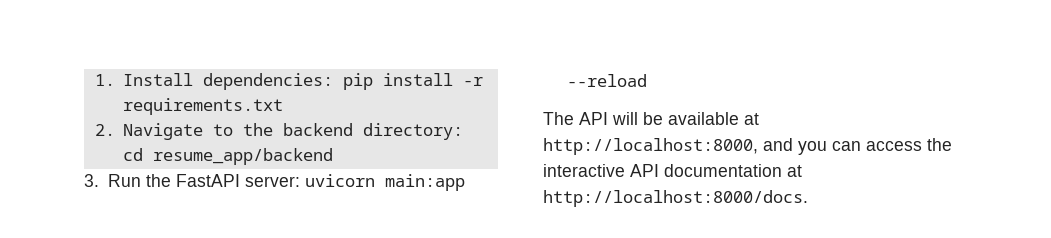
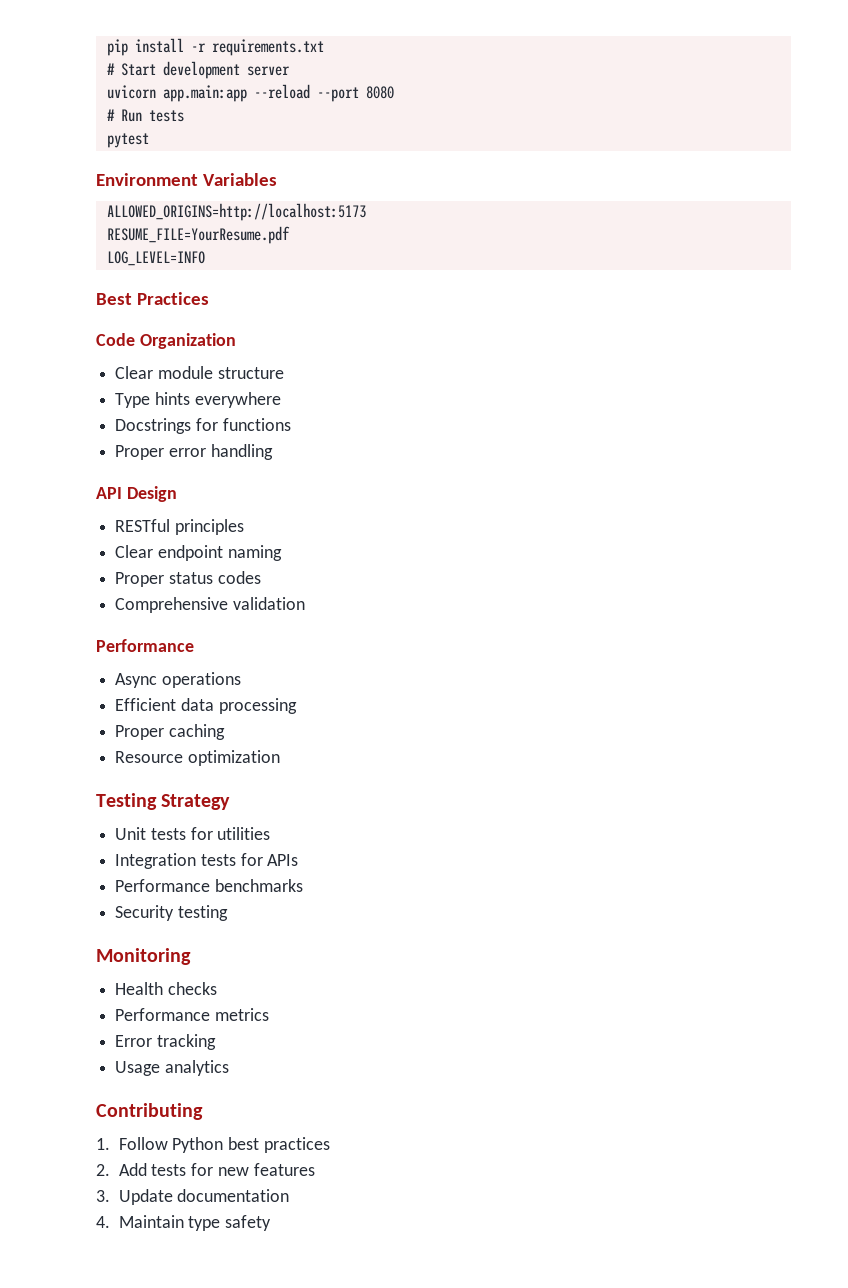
[94,73,334,90] 1. Install dependencies: -> (106, 47) none
[94,123,464,140] [123,148,334,165] [84,174,465,191] [566,74,647,87] [543,112,759,125] [543,138,952,155] [543,164,802,177] [543,190,808,207] 2. Navigate to the backend directory: cd resume_app/backend // 3. Run the FastAPI server: uvicorn main:app --reload // The API will be available at http://localhost:8000, and you can access the interactive API documentation at http://localhost:8000/docs. -> [106,61,290,79] [106,84,394,102] [106,109,184,122] [106,133,149,148] [96,173,277,186] [106,203,366,221] [106,226,290,244] [106,251,205,266] [96,292,209,305] [96,333,236,349] [115,366,284,379] [115,392,281,408] [115,418,291,434] [115,444,273,460] [96,486,177,502] [115,519,244,535] [115,545,282,561] [115,571,261,587] [115,597,305,613] [96,639,194,652] [115,672,241,688] [115,698,297,714] [115,724,225,740] [115,750,280,766] [96,793,231,810] [115,827,271,840] [115,853,299,869] [115,879,303,892] [115,905,228,921] [96,948,191,965] [115,982,217,995] [115,1008,269,1021] [115,1034,216,1050] [115,1060,229,1076] [96,1103,203,1120] [96,1137,330,1153] [96,1163,315,1176] [96,1189,290,1205] [96,1215,272,1231] # Start development server // uvicorn app.main:app --reload --port 8080 // # Run tests // pytest // Environment Variables // ALLOWED_ORIGINS=http://localhost:5173 // RESUME_FILE=YourResume.pdf // LOG_LEVEL=INFO // Best Practices // Code Organization // Clear module structure // Type hints everywhere // Docstrings for functions // Proper error handling // API Design // RESTful principles // Clear endpoint naming // Proper status codes // Comprehensive validation // Performance // Async operations // Efficient data processing // Proper caching // Resource optimization // Testing Strategy // Unit tests for utilities // Integration tests for APIs // Performance benchmarks // Security testing // Monitoring // Health checks // Performance metrics // Error tracking // Usage analytics // Contributing // 1. Follow Python best practices // 2. Add tests for new features // 3. Update documentation // 4. Maintain type safety

